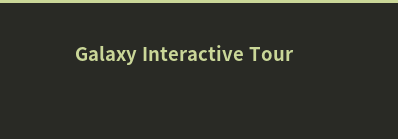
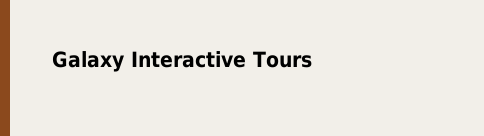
[248,47,294,61] Tour -> [253,51,312,68] Tours

